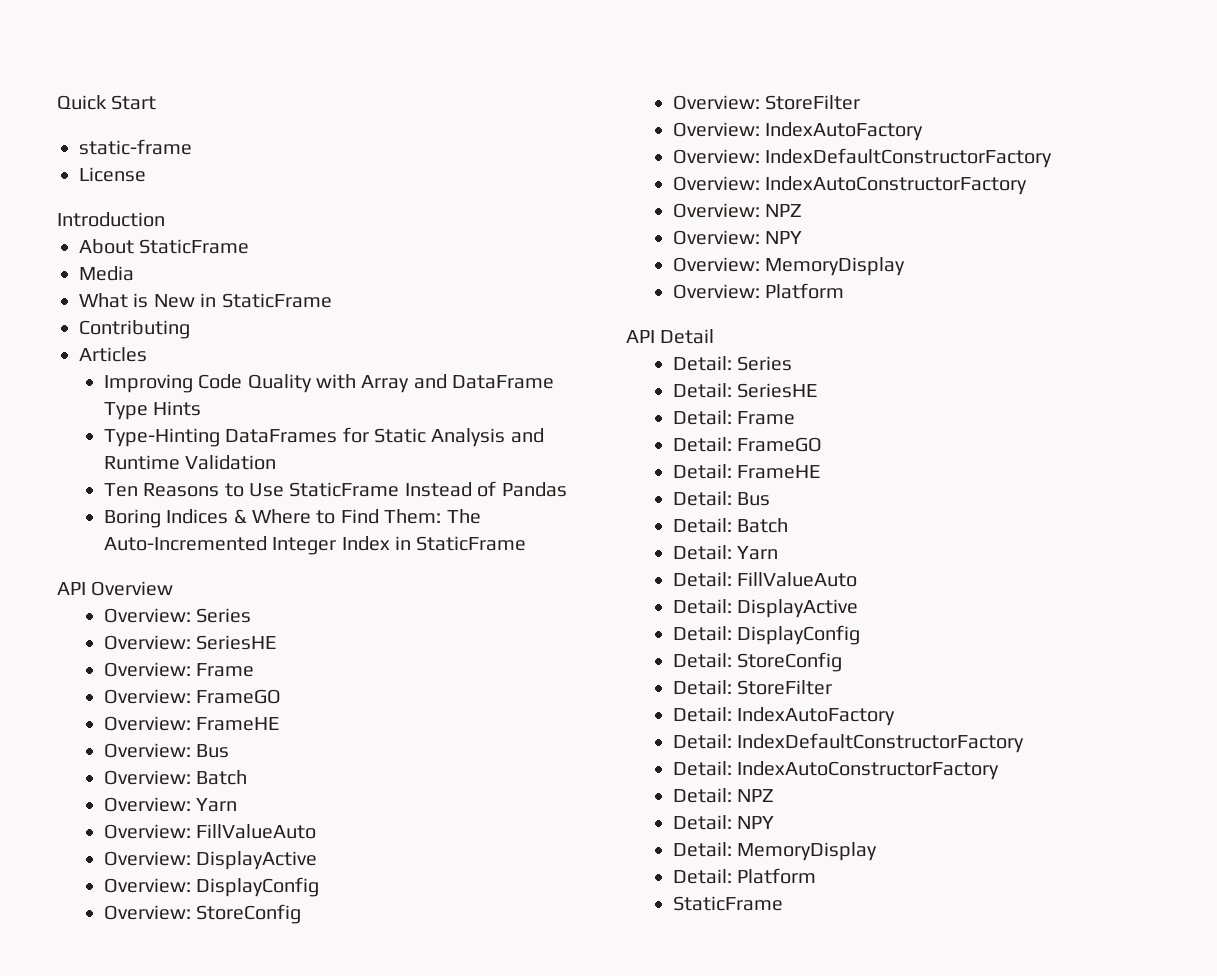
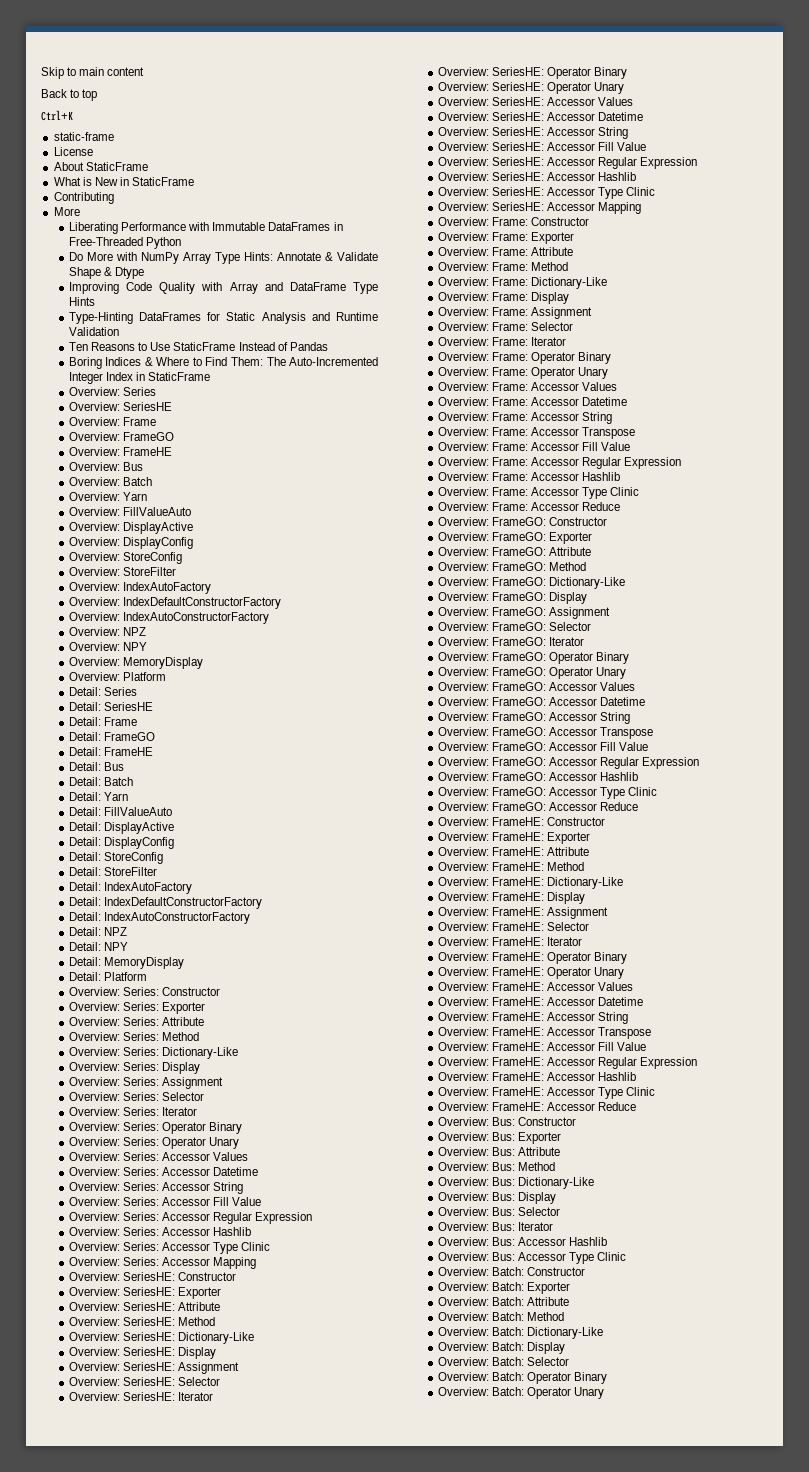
[57,95,157,110] Quick Start -> [41,67,145,79] [41,89,98,101] [41,110,73,121] Skip to main content // Back to top // Ctrl+K
[57,212,165,227] // Introduction -> (93, 151) none
[79,266,134,281] // Media -> (148, 166) none
[79,347,147,362] Articles -> [53,207,80,216] [68,222,343,234] [68,237,182,249] [68,252,379,264] [68,267,145,279] More // Liberating Performance with Immutable DataFrames in Free-Threaded Python // Do More with NumPy Array Type Hints: Annotate & Validate Shape & Dtype
[57,581,174,596] // API Overview -> (211, 376) none
[626,329,715,344] // API Detail -> (167, 676) none
[672,896,783,911] StaticFrame -> [68,987,221,996] [68,1002,206,1014] [68,1017,205,1026] [68,1032,200,1041] [68,1047,239,1059] [68,1062,201,1074] [68,1077,224,1089] [68,1092,205,1101] [68,1107,198,1116] [68,1122,243,1134] [68,1137,240,1149] [68,1152,249,1161] [68,1167,259,1176] [68,1182,244,1194] [68,1197,262,1206] [68,1212,313,1224] [68,1227,252,1236] [68,1242,271,1254] [68,1257,257,1269] [68,1272,237,1281] [68,1287,222,1299] [68,1302,221,1311] [68,1317,216,1326] [68,1332,255,1344] [68,1347,217,1359] [68,1362,240,1374] [68,1377,221,1386] [68,1392,214,1401] [437,67,628,79] [437,82,625,94] [437,97,634,106] [437,112,644,121] [437,127,629,139] [437,142,647,151] [437,157,698,169] [437,172,637,181] [437,187,656,199] [437,202,642,214] [437,217,590,226] [437,232,575,244] [437,247,574,256] [437,262,569,271] [437,277,608,289] [437,292,570,304] [437,307,593,319] [437,322,574,331] [437,337,567,346] [437,352,612,364] [437,367,609,379] [437,382,618,391] [437,397,628,406] [437,412,613,424] [437,427,636,439] [437,442,631,451] [437,457,682,469] [437,472,621,481] [437,487,640,499] [437,502,621,511] [437,517,608,526] [437,532,593,544] [437,547,592,556] [437,562,587,571] [437,577,626,589] [437,592,588,604] [437,607,611,619] [437,622,592,631] [437,637,585,646] [437,652,630,664] [437,667,627,679] [437,682,636,691] [437,697,646,706] [437,712,631,724] [437,727,654,739] [437,742,649,751] [437,757,700,769] [437,772,639,781] [437,787,658,799] [437,802,639,811] [437,817,606,826] [437,832,591,844] [437,847,590,856] [437,862,585,871] [437,877,624,889] [437,892,586,904] [437,907,609,919] [437,922,590,931] [437,937,583,946] [437,952,628,964] [437,967,625,979] [437,982,634,991] [437,997,644,1006] [437,1012,629,1024] [437,1027,652,1039] [437,1042,647,1051] [437,1057,698,1069] [437,1072,637,1081] [437,1087,656,1099] [437,1102,637,1111] [437,1117,577,1126] [437,1132,562,1144] [437,1147,561,1156] [437,1162,556,1171] [437,1177,595,1189] [437,1192,557,1204] [437,1207,561,1216] [437,1222,554,1231] [437,1237,608,1246] [437,1252,627,1264] [437,1267,586,1276] [437,1282,571,1294] [437,1297,570,1306] [437,1312,565,1321] [437,1327,604,1339] [437,1342,566,1354] [437,1357,570,1366] [437,1372,608,1384] [437,1387,605,1399] Overview: Series: Constructor // Overview: Series: Exporter // Overview: Series: Attribute // Overview: Series: Method // Overview: Series: Dictionary-Like // Overview: Series: Display // Overview: Series: Assignment // Overview: Series: Selector // Overview: Series: Iterator // Overview: Series: Operator Binary // Overview: Series: Operator Unary // Overview: Series: Accessor Values // Overview: Series: Accessor Datetime // Overview: Series: Accessor String // Overview: Series: Accessor Fill Value // Overview: Series: Accessor Regular Expression // Overview: Series: Accessor Hashlib // Overview: Series: Accessor Type Clinic // Overview: Series: Accessor Mapping // Overview: SeriesHE: Constructor // Overview: SeriesHE: Exporter // Overview: SeriesHE: Attribute // Overview: SeriesHE: Method // Overview: SeriesHE: Dictionary-Like // Overview: SeriesHE: Display // Overview: SeriesHE: Assignment // Overview: SeriesHE: Selector // Overview: SeriesHE: Iterator // Overview: SeriesHE: Operator Binary // Overview: SeriesHE: Operator Unary // Overview: SeriesHE: Accessor Values // Overview: SeriesHE: Accessor Datetime // Overview: SeriesHE: Accessor String // Overview: SeriesHE: Accessor Fill Value // Overview: SeriesHE: Accessor Regular Expression // Overview: SeriesHE: Accessor Hashlib // Overview: SeriesHE: Accessor Type Clinic // Overview: SeriesHE: Accessor Mapping // Overview: Frame: Constructor // Overview: Frame: Exporter // Overview: Frame: Attribute // Overview: Frame: Method // Overview: Frame: Dictionary-Like // Overview: Frame: Display // Overview: Frame: Assignment // Overview: Frame: Selector // Overview: Frame: Iterator // Overview: Frame: Operator Binary // Overview: Frame: Operator Unary // Overview: Frame: Accessor Values // Overview: Frame: Accessor Datetime // Overview: Frame: Accessor String // Overview: Frame: Accessor Transpose // Overview: Frame: Accessor Fill Value // Overview: Frame: Accessor Regular Expression // Overview: Frame: Accessor Hashlib // Overview: Frame: Accessor Type Clinic // Overview: Frame: Accessor Reduce // Overview: FrameGO: Constructor // Overview: FrameGO: Exporter // Overview: FrameGO: Attribute // Overview: FrameGO: Method // Overview: FrameGO: Dictionary-Like // Overview: FrameGO: Display // Overview: FrameGO: Assignment // Overview: FrameGO: Selector // Overview: FrameGO: Iterator // Overview: FrameGO: Operator Binary // Overview: FrameGO: Operator Unary // Overview: FrameGO: Accessor Values // Overview: FrameGO: Accessor Datetime // Overview: FrameGO: Accessor String // Overview: FrameGO: Accessor Transpose // Overview: FrameGO: Accessor Fill Value // Overview: FrameGO: Accessor Regular Expression // Overview: FrameGO: Accessor Hashlib // Overview: FrameGO: Accessor Type Clinic // Overview: FrameGO: Accessor Reduce // Overview: FrameHE: Constructor // Overview: FrameHE: Exporter // Overview: FrameHE: Attribute // Overview: FrameHE: Method // Overview: FrameHE: Dictionary-Like // Overview: FrameHE: Display // Overview: FrameHE: Assignment // Overview: FrameHE: Selector // Overview: FrameHE: Iterator // Overview: FrameHE: Operator Binary // Overview: FrameHE: Operator Unary // Overview: FrameHE: Accessor Values // Overview: FrameHE: Accessor Datetime // Overview: FrameHE: Accessor String // Overview: FrameHE: Accessor Transpose // Overview: FrameHE: Accessor Fill Value // Overview: FrameHE: Accessor Regular Expression // Overview: FrameHE: Accessor Hashlib // Overview: FrameHE: Accessor Type Clinic // Overview: FrameHE: Accessor Reduce // Overview: Bus: Constructor // Overview: Bus: Exporter // Overview: Bus: Attribute // Overview: Bus: Method // Overview: Bus: Dictionary-Like // Overview: Bus: Display // Overview: Bus: Selector // Overview: Bus: Iterator // Overview: Bus: Accessor Hashlib // Overview: Bus: Accessor Type Clinic // Overview: Batch: Constructor // Overview: Batch: Exporter // Overview: Batch: Attribute // Overview: Batch: Method // Overview: Batch: Dictionary-Like // Overview: Batch: Display // Overview: Batch: Selector // Overview: Batch: Operator Binary // Overview: Batch: Operator Unary

